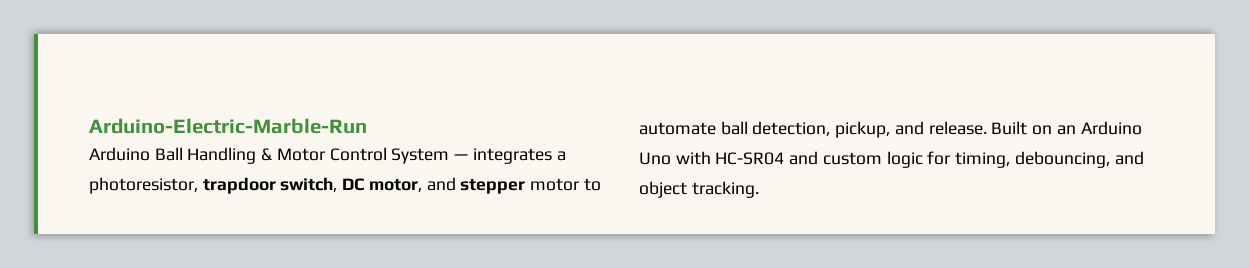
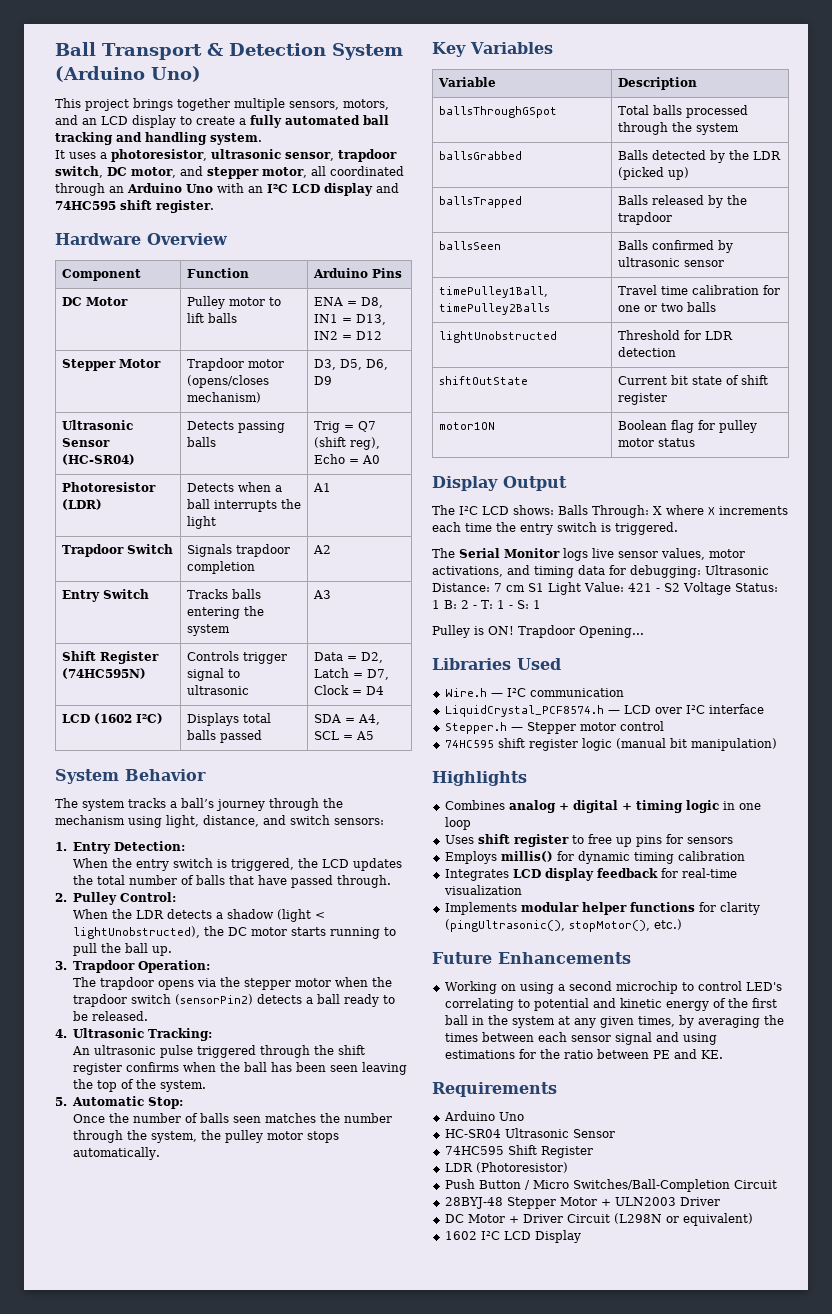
[89,118,367,134] [89,147,566,164] [89,177,198,194] Arduino-Electric-Marble-Run // Arduino Ball Handling & Motor Control System — integrates a photoresistor, -> [55,42,403,60] [55,66,201,82] [55,98,389,111] [55,115,389,128] [55,132,262,145] [55,149,334,162] Ball Transport & Detection System (Arduino Uno) // This project brings together multiple sensors, motors, and an LCD display to create a fully automated ball tracking and handling system. // It uses a photoresistor, ultrasonic sensor,
[530,178,601,191] [639,121,1142,138] [639,151,1144,168] [639,181,759,198] motor to automate ball detection, pickup, and release. Built on an Arduino Uno with HC-SR04 and custom logic for timing, debouncing, and object tracking. -> [262,166,404,178] [55,183,399,196] [55,200,214,213] [55,233,228,245] [61,269,141,281] [186,268,249,278] [312,268,402,278] [61,297,128,306] [186,296,281,309] [186,313,237,323] [313,297,383,308] [313,314,386,325] [313,331,382,340] [61,359,161,371] [186,358,284,371] [186,375,269,388] [186,392,261,403] [313,359,388,370] [313,376,332,385] [61,420,133,430] [61,438,110,447] [61,454,135,465] [186,421,285,433] [186,437,216,447] [313,421,376,433] [313,437,380,450] [313,454,380,464] [61,482,156,492] [61,499,102,510] [186,482,282,492] [186,499,301,512] [186,516,216,529] [312,483,331,492] [61,544,173,557] [186,544,290,557] [186,561,255,574] [312,545,331,554] [61,589,149,602] [186,589,261,599] [186,606,264,619] [186,624,230,636] [312,590,331,599] [61,651,159,664] [61,668,146,679] [186,651,287,664] [186,668,240,681] [186,685,249,695] [313,652,383,663] [313,668,389,680] [313,685,384,695] [61,713,163,724] [186,713,271,726] [186,730,262,743] [313,714,380,725] [313,731,374,740] [55,769,206,784] [55,798,343,811] [55,815,384,828] [55,841,186,854] [73,858,403,871] [73,875,392,888] [55,892,177,905] [73,909,326,922] [73,926,397,939] [73,943,173,956] [55,960,211,973] [73,977,393,990] [73,994,396,1007] [73,1011,149,1021] [55,1028,213,1041] [72,1045,366,1058] [73,1062,408,1075] [73,1079,207,1092] [55,1096,184,1109] [73,1113,393,1123] [73,1130,340,1143] [73,1147,161,1160] [432,42,553,57] [437,77,496,87] [617,77,697,90] [438,106,557,118] [617,105,748,118] [617,122,739,135] [438,151,522,160] [617,150,781,163] [617,167,689,180] [438,196,522,208] [617,195,747,208] [617,212,672,225] [438,241,501,250] [617,240,733,253] [617,257,724,267] [438,286,548,298] [438,303,550,315] [617,285,780,295] [617,302,716,312] [438,331,557,343] [617,330,733,340] [617,347,676,357] [438,376,528,385] [617,375,768,385] [617,393,667,405] [438,422,495,430] [617,420,757,433] [617,438,695,447] [432,476,567,491] [432,505,788,518] [432,522,678,535] [432,548,745,561] [432,565,769,578] [432,582,778,595] [432,600,541,609] [432,625,644,638] [432,658,561,670] [444,688,624,697] [444,704,764,717] [444,721,664,734] [444,738,777,751] [432,771,527,786] [444,800,761,813] [444,817,471,830] [444,834,733,847] [444,851,745,864] [444,868,737,881] [443,885,522,895] [444,902,760,915] [444,919,682,932] [432,952,631,964] [444,981,782,994] [444,998,777,1011] [444,1015,784,1028] [444,1032,717,1045] [444,1049,723,1059] [432,1082,557,1097] [443,1111,524,1121] [444,1128,615,1138] [444,1145,593,1158] [444,1162,568,1173] [444,1179,777,1192] [444,1197,720,1209] [444,1213,753,1226] [444,1230,581,1243] motor, all coordinated through an Arduino Uno with an I²C LCD display and 74HC595 shift register. // Hardware Overview // Component | Function | Arduino Pins // DC Motor | Pulley motor to lift balls | ENA = D8, IN1 = D13, IN2 = D12 // Stepper Motor | Trapdoor motor (opens/closes mechanism) | D3, D5, D6, D9 // Ultrasonic Sensor (HC-SR04) | Detects passing balls | Trig = Q7 (shift reg), Echo = A0 // Photoresistor (LDR) | Detects when a ball interrupts the light | A1 // Trapdoor Switch | Signals trapdoor completion | A2 // Entry Switch | Tracks balls entering the system | A3 // Shift Register (74HC595N) | Controls trigger signal to ultrasonic | Data = D2, Latch = D7, Clock = D4 // LCD (1602 I²C) | Displays total balls passed | SDA = A4, SCL = A5 // System Behavior // The system tracks a ball’s journey through the mechanism using light, distance, and switch sensors: // 1. Entry Detection: // When the entry switch is triggered, the LCD updates the total number of balls that have passed through. // 2. Pulley Control: // When the LDR detects a shadow (light < lightUnobstructed), the DC motor starts running to pull the ball up. // 3. Trapdoor Operation: // The trapdoor opens via the stepper motor when the trapdoor switch (sensorPin2) detects a ball ready to be released. // 4. Ultrasonic Tracking: // An ultrasonic pulse triggered through the shift register confirms when the ball has been seen leaving the top of the system. // 5. Automatic Stop: // Once the number of balls seen matches the number through the system, the pulley motor stops automatically. // Key Variables // Variable | Description // ballsThroughGSpot | Total balls processed through the system // ballsGrabbed | Balls detected by the LDR (picked up) // ballsTrapped | Balls released by the trapdoor // ballsSeen | Balls confirmed by ultrasonic sensor // timePulley1Ball, timePulley2Balls | Travel time calibration for one or two balls // lightUnobstructed | Threshold for LDR detection // shiftOutState | Current bit state of shift register // motor1ON | Boolean flag for pulley motor status // Display Output // The I²C LCD shows: Balls Through: X where X increments each time the entry switch is triggered. // The Serial Monitor logs live sensor values, motor activations, and timing data for debugging: Ultrasonic Distance: 7 cm S1 Light Value: 421 - S2 Voltage Status: 1 B: 2 - T: 1 - S: 1 // Pulley is ON! Trapdoor Opening... // Libraries Used // Wire.h — I²C communication // LiquidCrystal_PCF8574.h — LCD over I²C interface // Stepper.h — Stepper motor control // 74HC595 shift register logic (manual bit manipulation) // Highlights // Combines analog + digital + timing logic in one loop // Uses shift register to free up pins for sensors // Employs millis() for dynamic timing calibration // Integrates LCD display feedback for real-time visualization // Implements modular helper functions for clarity (pingUltrasonic(), stopMotor(), etc.) // Future Enhancements // Working on using a second microchip to control LED's correlating to potential and kinetic energy of the first ball in the system at any given times, by averaging the times between each sensor signal and using estimations for the ratio between PE and KE. // Requirements // Arduino Uno // HC-SR04 Ultrasonic Sensor // 74HC595 Shift Register // LDR (Photoresistor) // Push Button / Micro Switches/Ball-Completion Circuit // 28BYJ-48 Stepper Motor + ULN2003 Driver // DC Motor + Driver Circuit (L298N or equivalent) // 1602 I²C LCD Display

